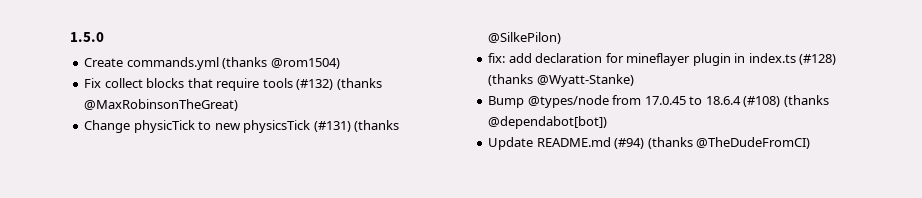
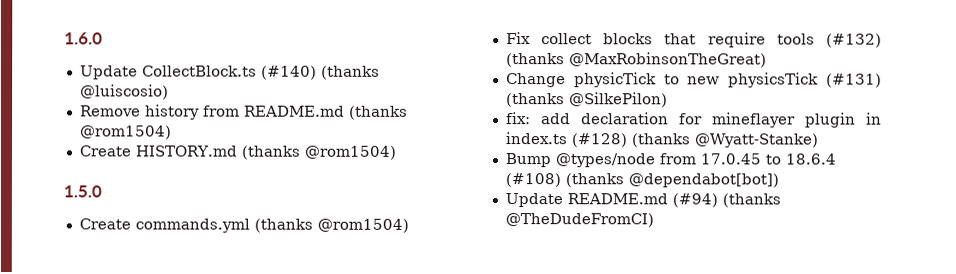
(70, 37) none -> [64,32,103,45] [79,65,380,80] [79,84,169,100] [79,104,408,120] [78,125,172,140] [78,145,396,160] 1.6.0 // Update CollectBlock.ts (#140) (thanks @luiscosio) // Remove history from README.md (thanks @rom1504) // Create HISTORY.md (thanks @rom1504) //

